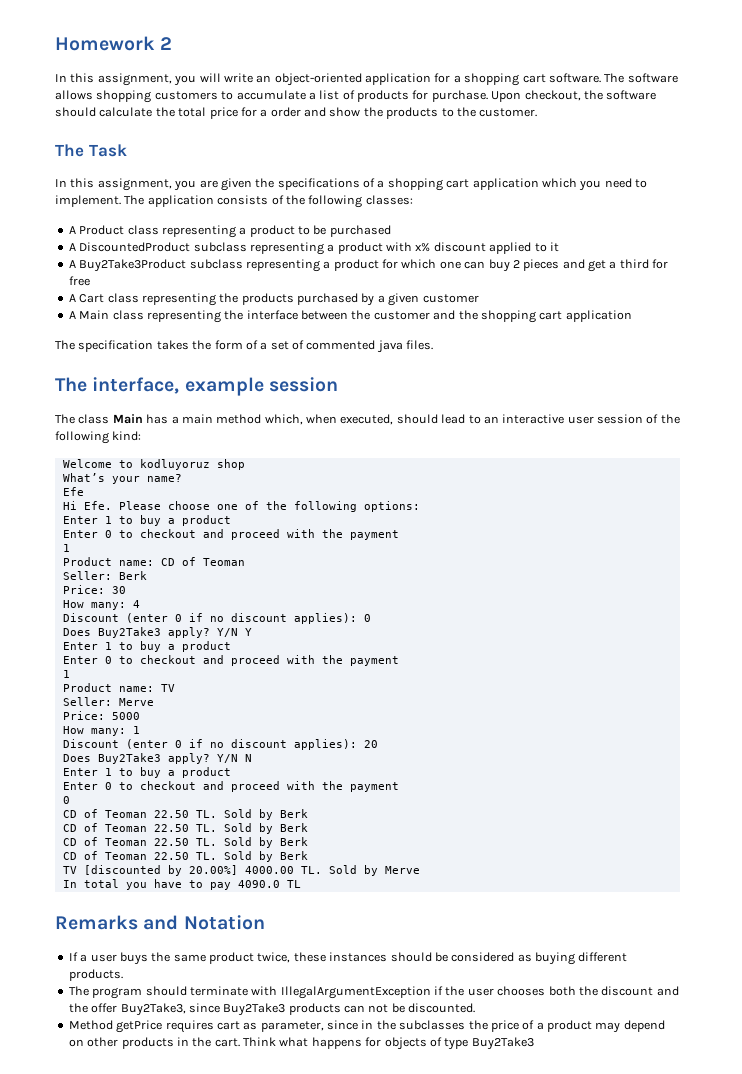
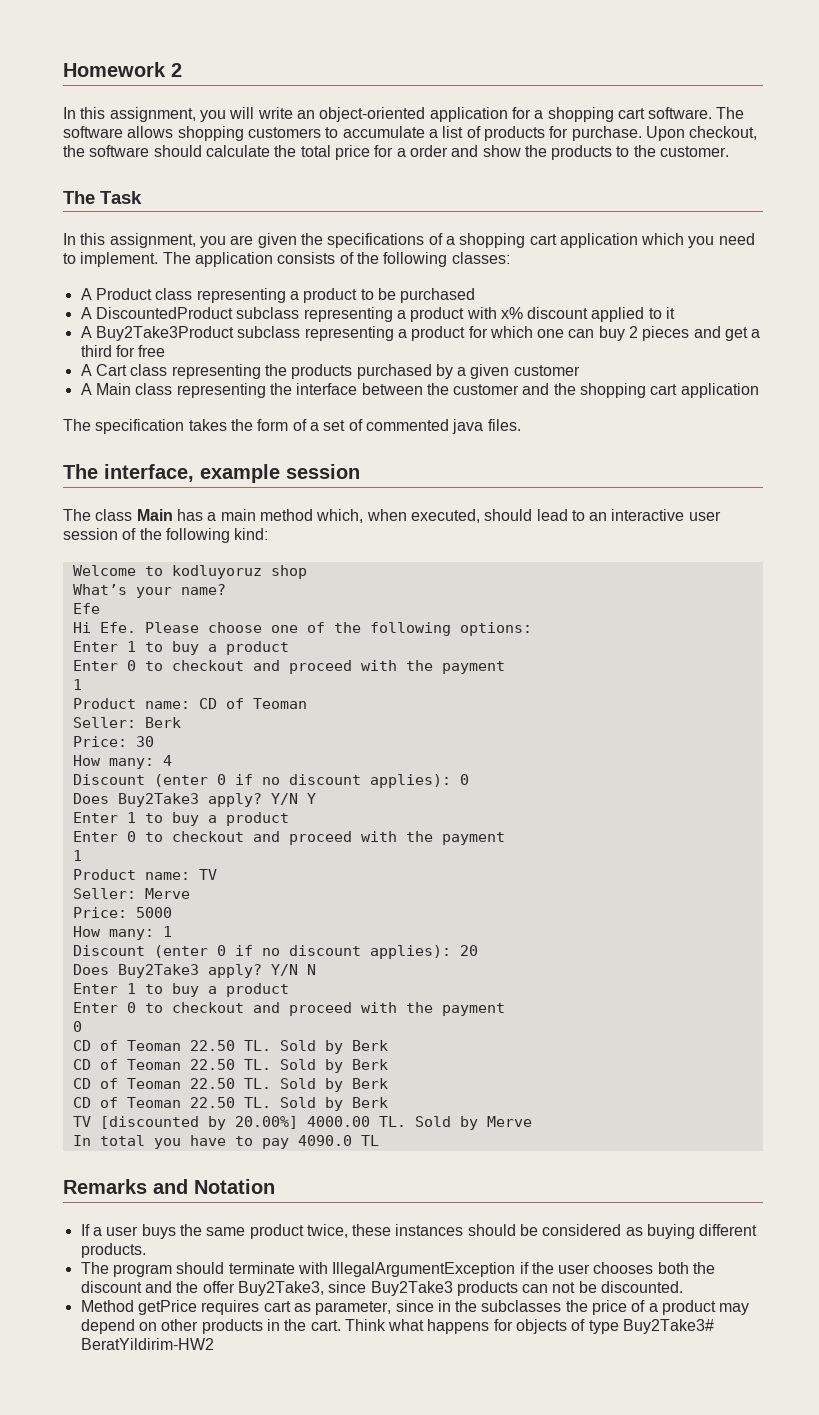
[471,1037,534,1050] Buy2Take3 -> [623,1319,715,1334] [80,1338,214,1350] Buy2Take3# BeratYildirim-HW2

